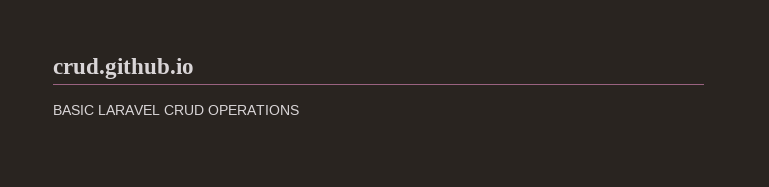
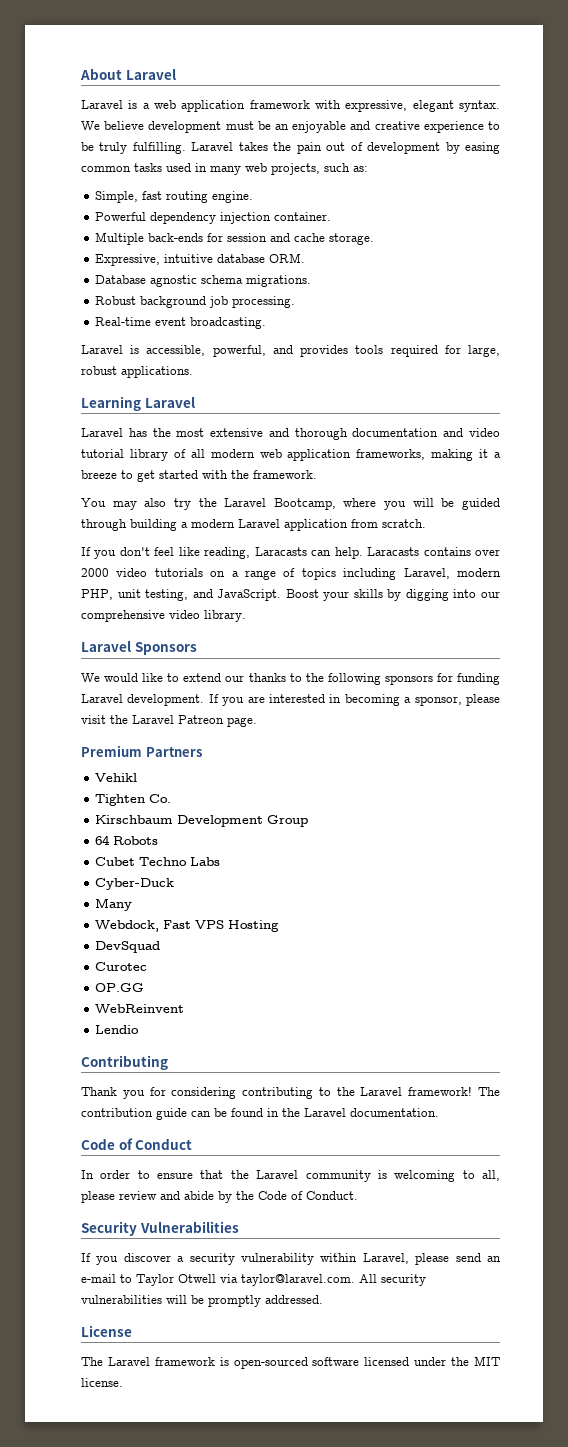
[53,58,194,79] [53,105,299,115] crud.github.io // BASIC LARAVEL CRUD OPERATIONS -> [80,68,176,80] [81,100,500,112] [81,121,500,133] [81,142,500,154] [81,163,368,175] [95,191,254,203] [95,212,332,224] [95,232,375,245] [95,253,306,266] [95,275,312,287] [95,296,296,308] [95,317,267,329] [81,345,500,357] [81,366,193,378] [81,396,195,411] [81,428,500,440] [81,449,501,461] [81,470,317,482] [81,498,500,510] [81,519,426,531] [81,547,500,559] [81,568,501,580] [81,589,501,601] [81,610,246,622] [81,641,197,655] [81,673,500,685] [81,694,500,706] [81,715,257,727] [81,745,202,757] [95,773,138,782] [95,794,172,806] [95,815,309,827] [95,835,159,845] [95,857,221,866] [95,878,175,890] [95,898,133,911] [95,920,280,932] [95,941,161,953] [95,962,148,971] [95,983,145,992] [95,1004,185,1013] [95,1025,140,1034] [81,1055,168,1070] [81,1086,500,1099] [81,1108,439,1120] [81,1138,193,1150] [81,1170,501,1182] [81,1191,358,1203] [81,1221,239,1236] [81,1253,501,1265] [81,1274,426,1286] [81,1295,323,1307] [81,1325,132,1337] [81,1356,501,1369] [81,1378,123,1387] About Laravel // Laravel is a web application framework with expressive, elegant syntax. We believe development must be an enjoyable and creative experience to be truly fulfilling. Laravel takes the pain out of development by easing common tasks used in many web projects, such as: // Simple, fast routing engine. // Powerful dependency injection container. // Multiple back-ends for session and cache storage. // Expressive, intuitive database ORM. // Database agnostic schema migrations. // Robust background job processing. // Real-time event broadcasting. // Laravel is accessible, powerful, and provides tools required for large, robust applications. // Learning Laravel // Laravel has the most extensive and thorough documentation and video tutorial library of all modern web application frameworks, making it a breeze to get started with the framework. // You may also try the Laravel Bootcamp, where you will be guided through building a modern Laravel application from scratch. // If you don't feel like reading, Laracasts can help. Laracasts contains over 2000 video tutorials on a range of topics including Laravel, modern PHP, unit testing, and JavaScript. Boost your skills by digging into our comprehensive video library. // Laravel Sponsors // We would like to extend our thanks to the following sponsors for funding Laravel development. If you are interested in becoming a sponsor, please visit the Laravel Patreon page. // Premium Partners // Vehikl // Tighten Co. // Kirschbaum Development Group // 64 Robots // Cubet Techno Labs // Cyber-Duck // Many // Webdock, Fast VPS Hosting // DevSquad // Curotec // OP.GG // WebReinvent // Lendio // Contributing // Thank you for considering contributing to the Laravel framework! The contribution guide can be found in the Laravel documentation. // Code of Conduct // In order to ensure that the Laravel community is welcoming to all, please review and abide by the Code of Conduct. // Security Vulnerabilities // If you discover a security vulnerability within Laravel, please send an e-mail to Taylor Otwell via taylor@laravel.com. All security vulnerabilities will be promptly addressed. // License // The Laravel framework is open-sourced software licensed under the MIT license.

